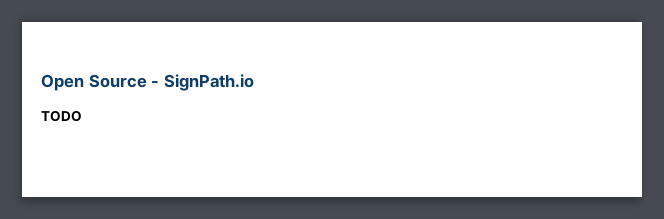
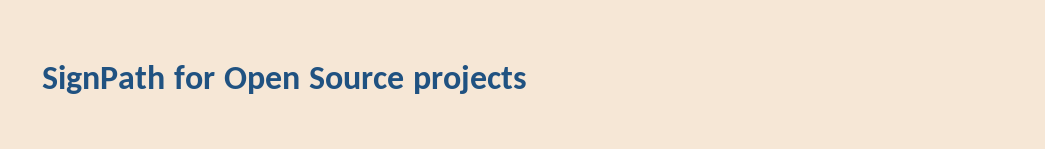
[41,74,254,91] [41,110,82,122] Open Source - SignPath.io // TODO -> [42,65,528,94] SignPath for Open Source projects

